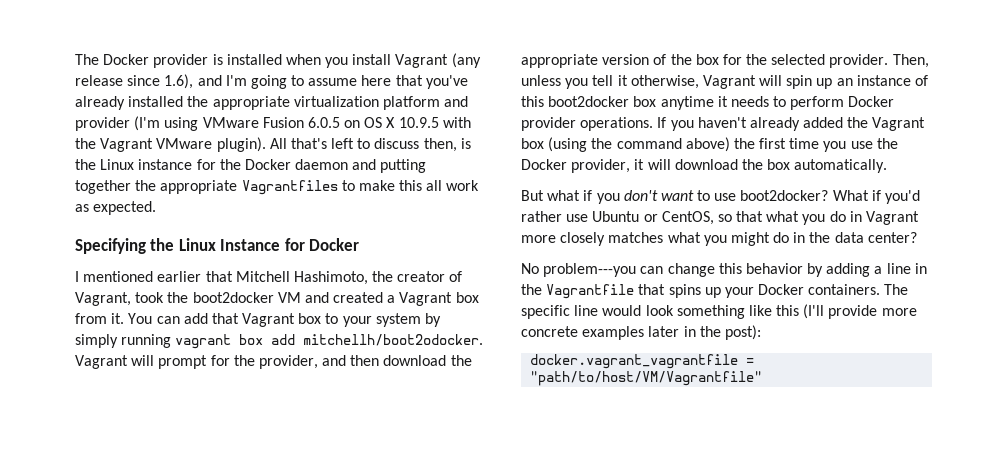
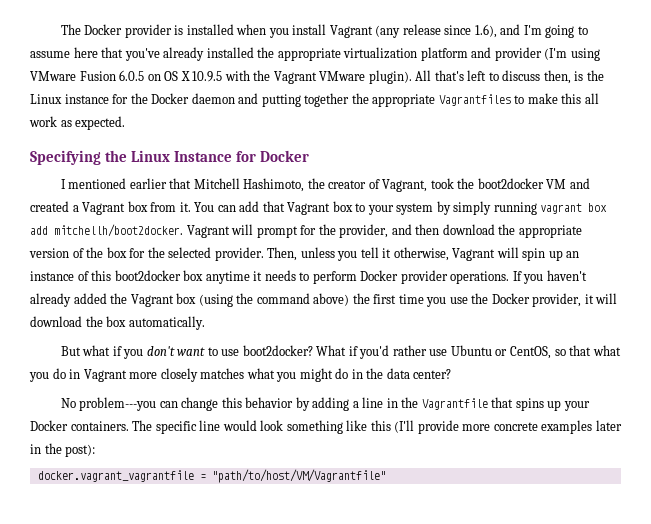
[303,334,484,346] mitchellh/boot2odocker. -> [54,224,183,237] mitchellh/boot2docker.

